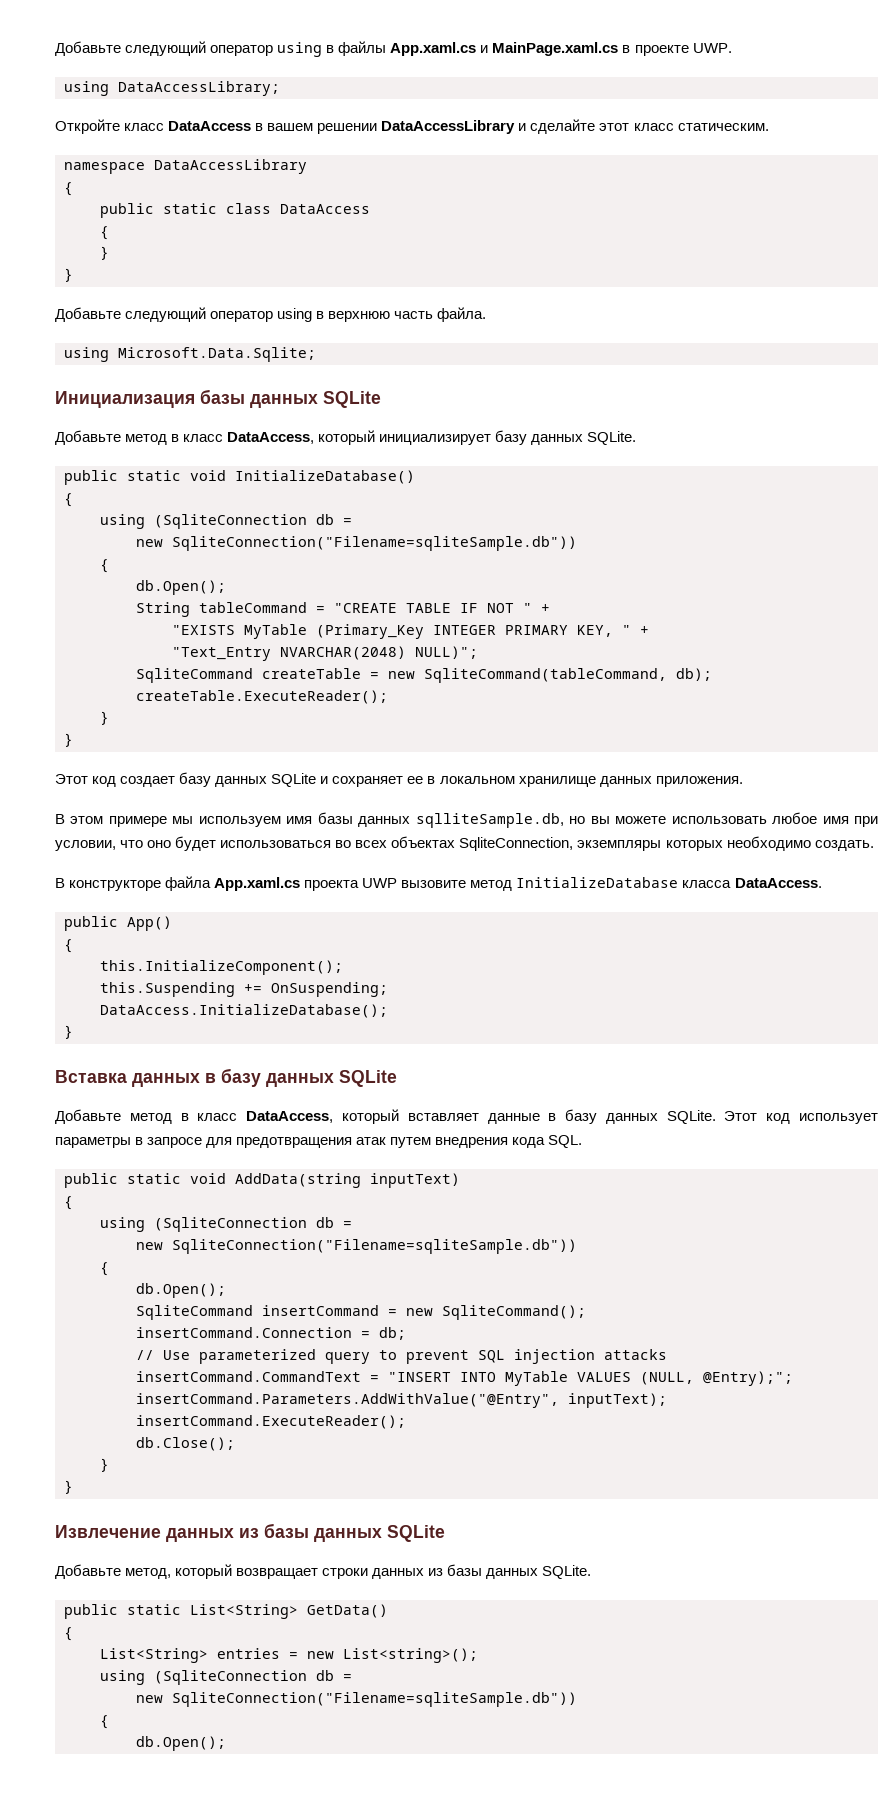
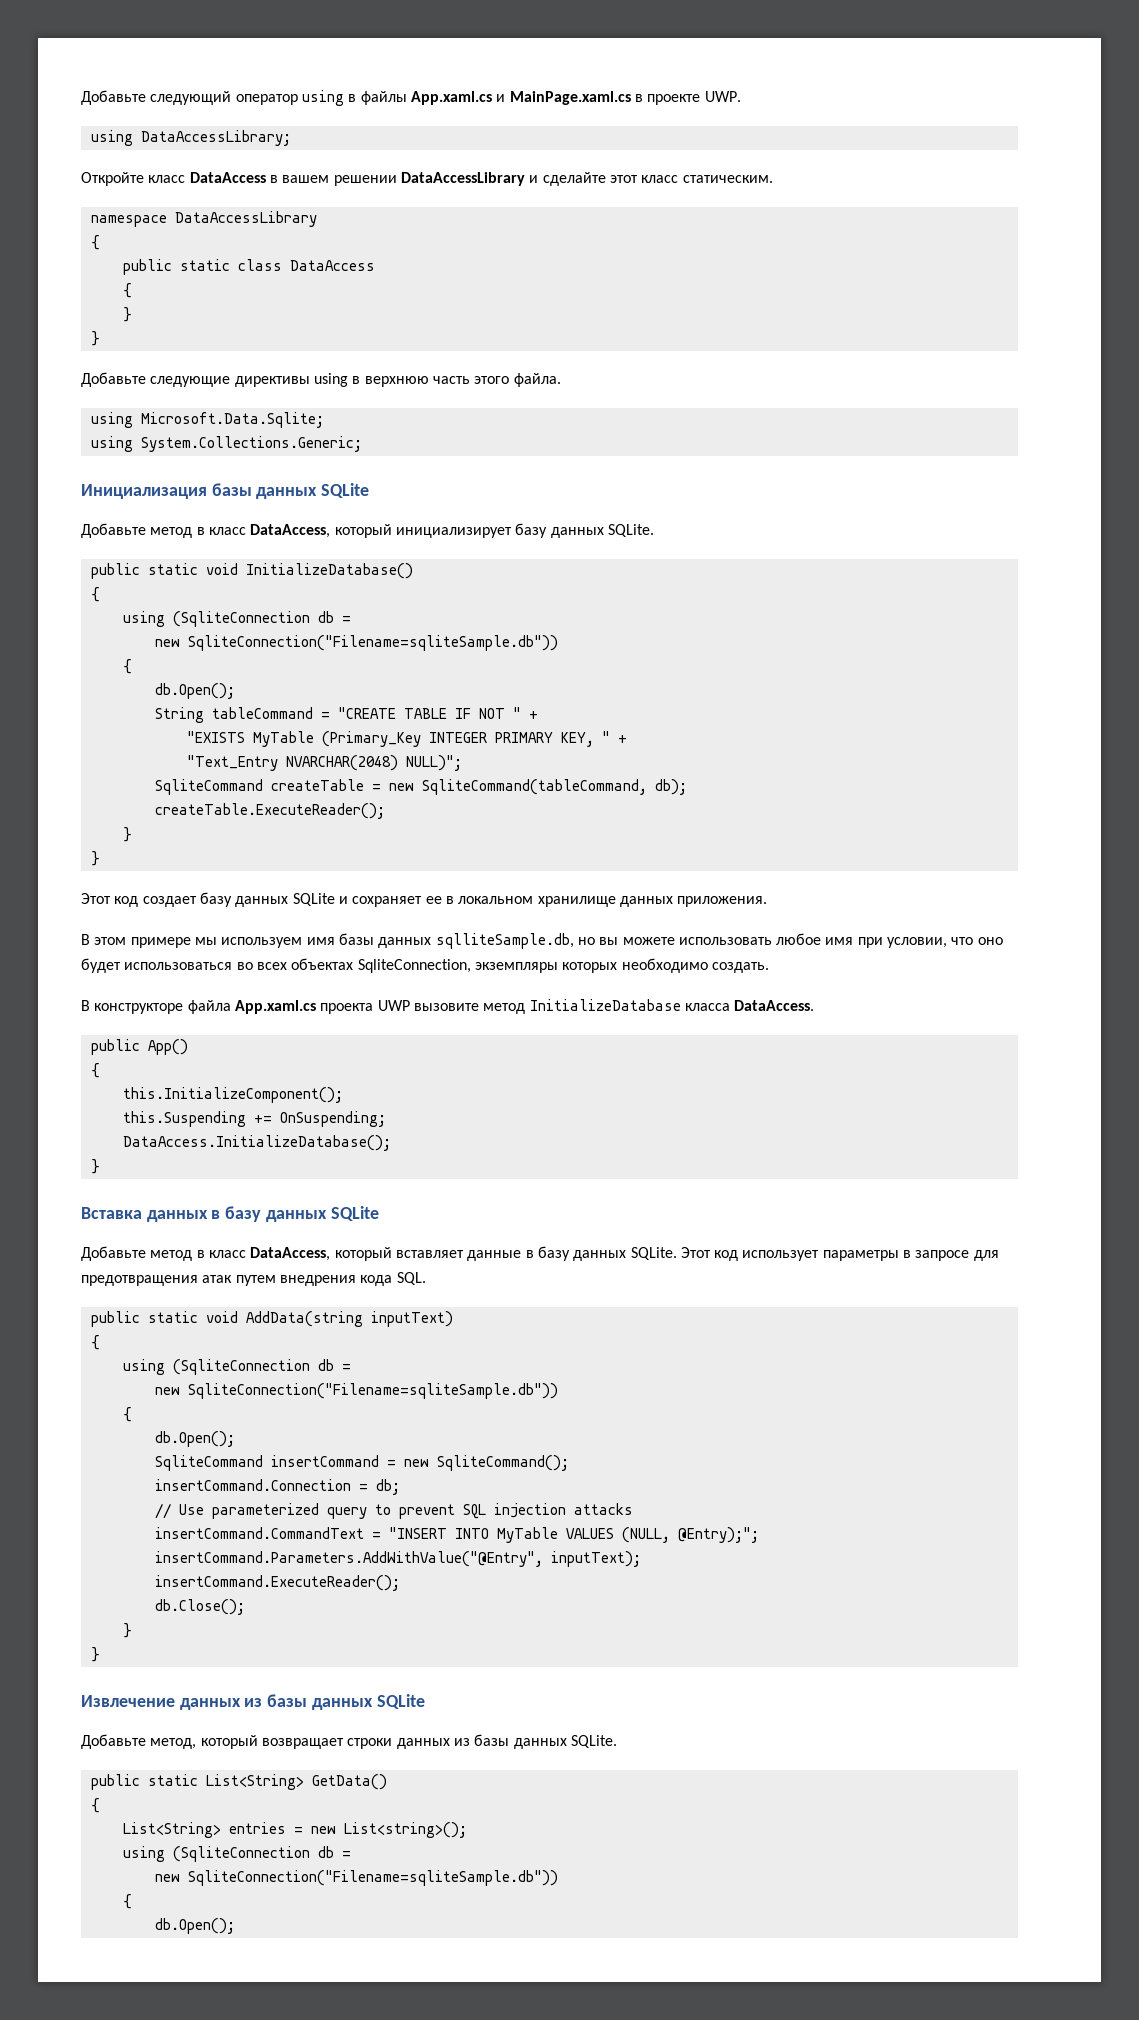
[125,307,274,322] следующий оператор -> [150,376,310,387] следующие директивы
(434, 315) none -> [474,376,510,384] этого
(316, 354) none -> [90,436,362,452] // using System.Collections.Generic;

